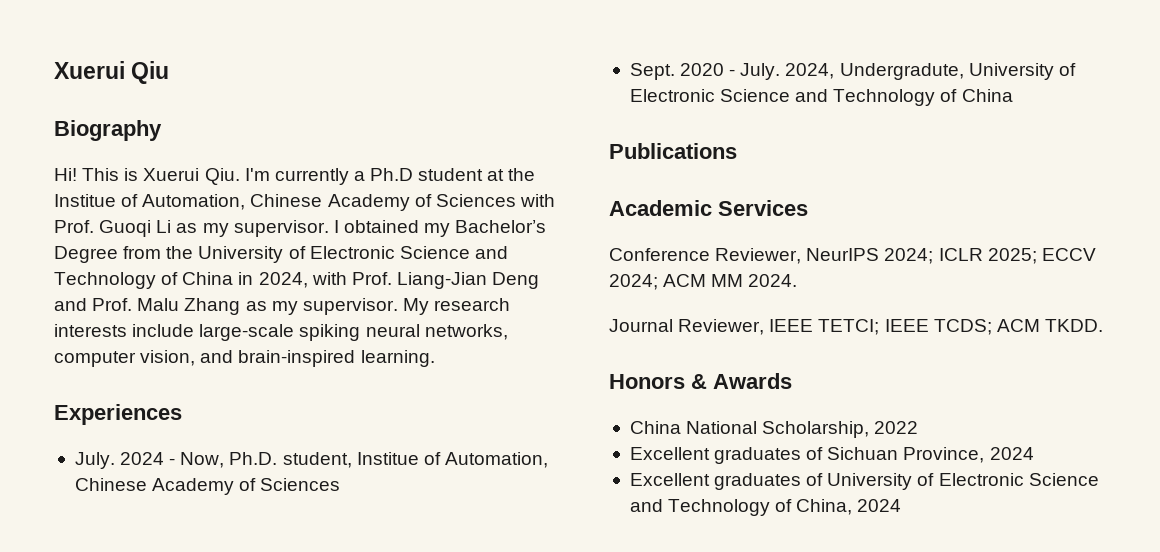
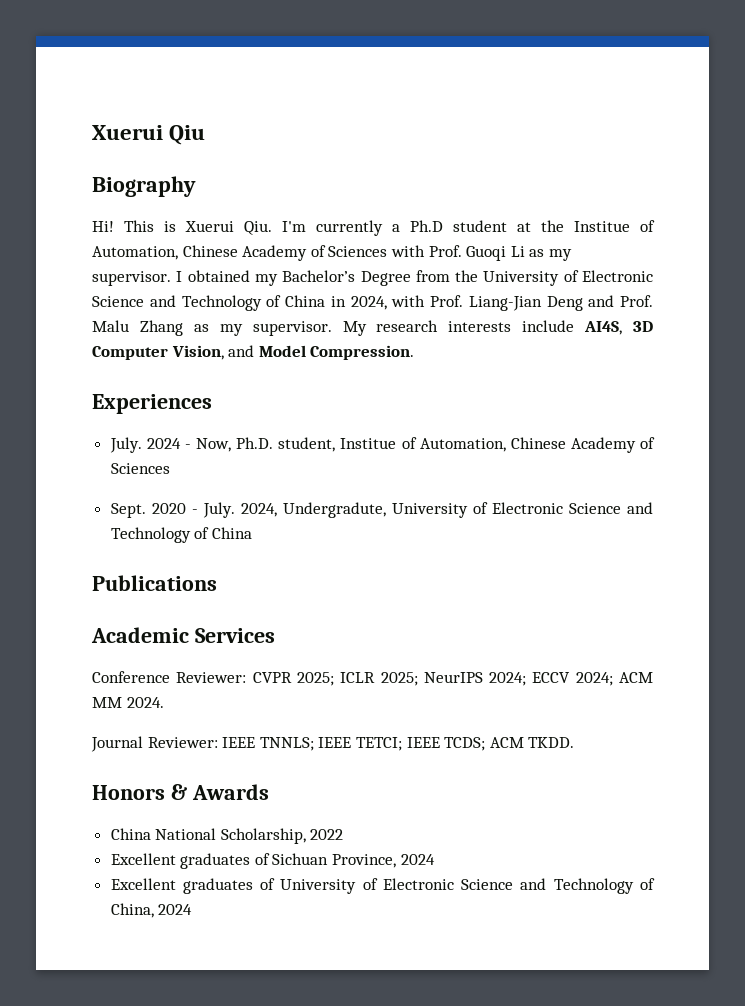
[199,324,508,341] [54,350,435,367] large-scale spiking neural networks, computer vision, and brain-inspired learning. -> [584,321,653,335] [92,345,415,360] AI4S, 3D Computer Vision, and Model Compression.
[715,248,1037,264] Reviewer, NeurIPS 2024; ICLR 2025; -> [176,672,527,686] Reviewer: CVPR 2025; ICLR 2025; NeurIPS 2024;
[678,319,765,335] Reviewer, -> [147,737,314,751] Reviewer: IEEE TNNLS;

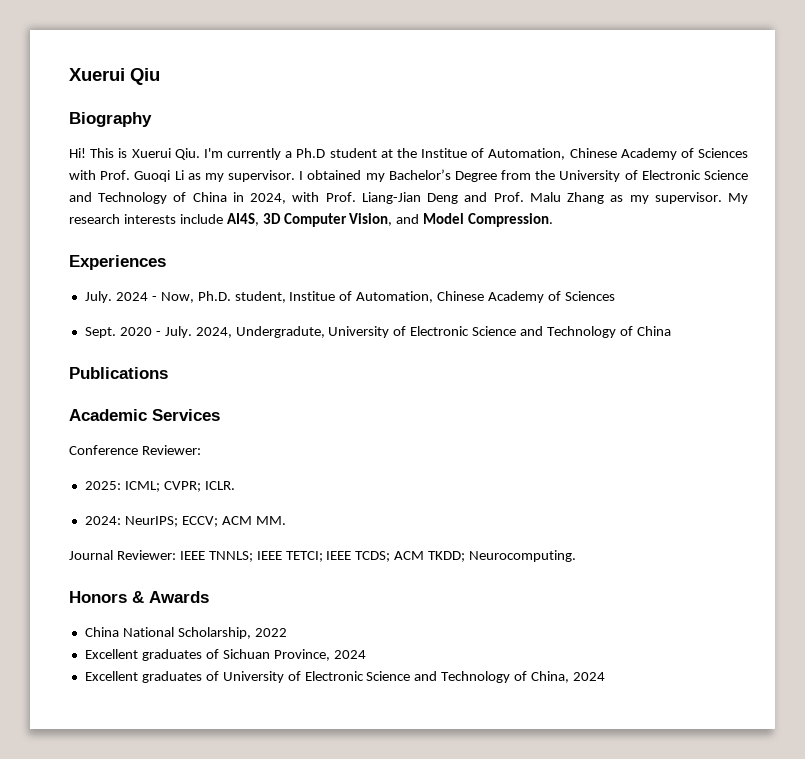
[252,672,653,686] [92,697,164,708] CVPR 2025; ICLR 2025; NeurIPS 2024; ECCV 2024; ACM MM 2024. -> [84,481,235,492] [84,516,286,527] // 2025: ICML; CVPR; ICLR. // 2024: NeurIPS; ECCV; ACM MM.
[528,737,575,748] TKDD. -> [428,550,577,562] TKDD; Neurocomputing.

